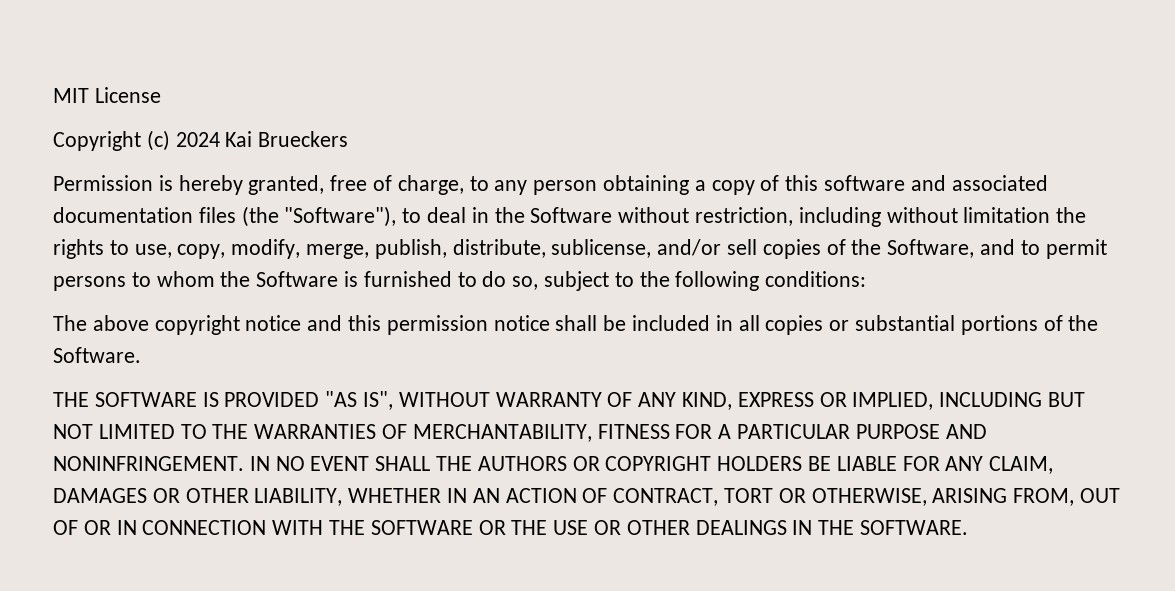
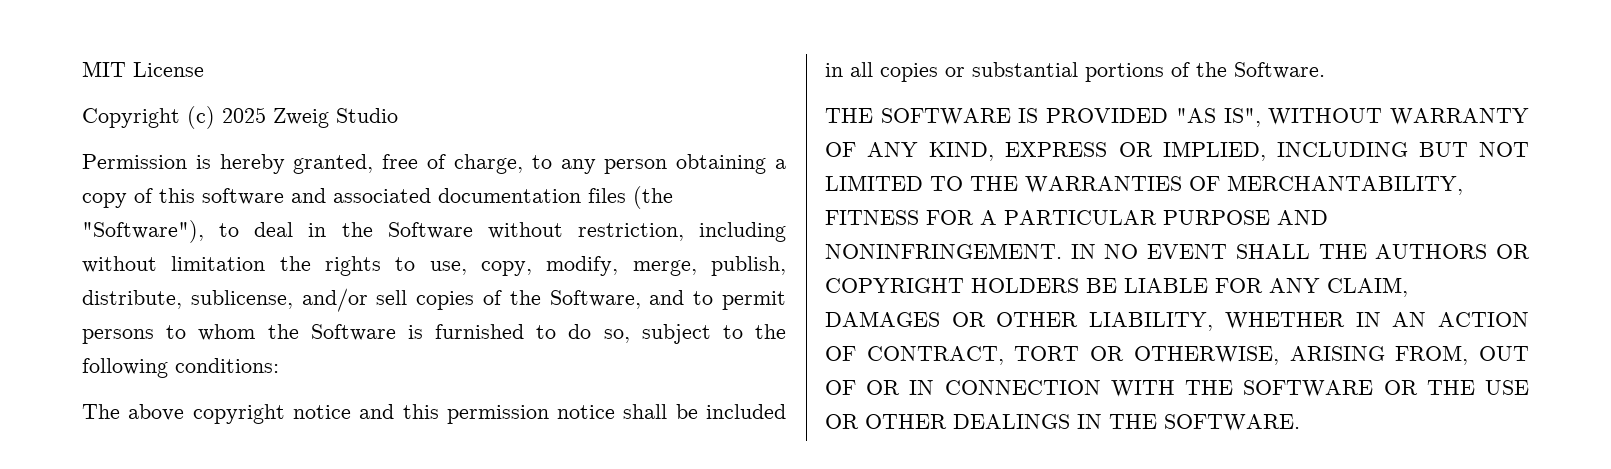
[175,131,349,147] 2024 Kai Brueckers -> [222,107,398,128] 2025 Zweig Studio

